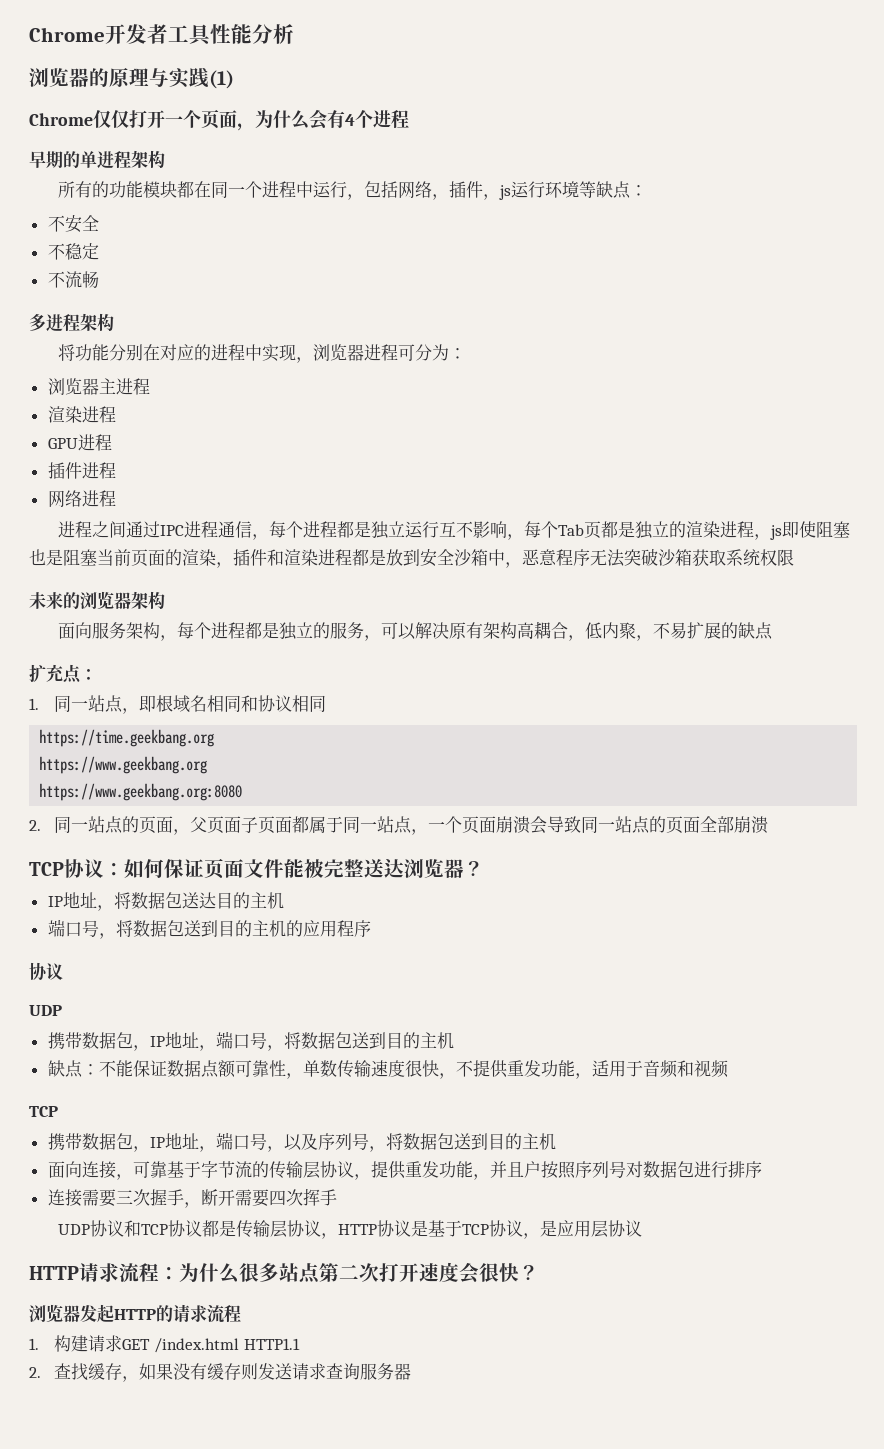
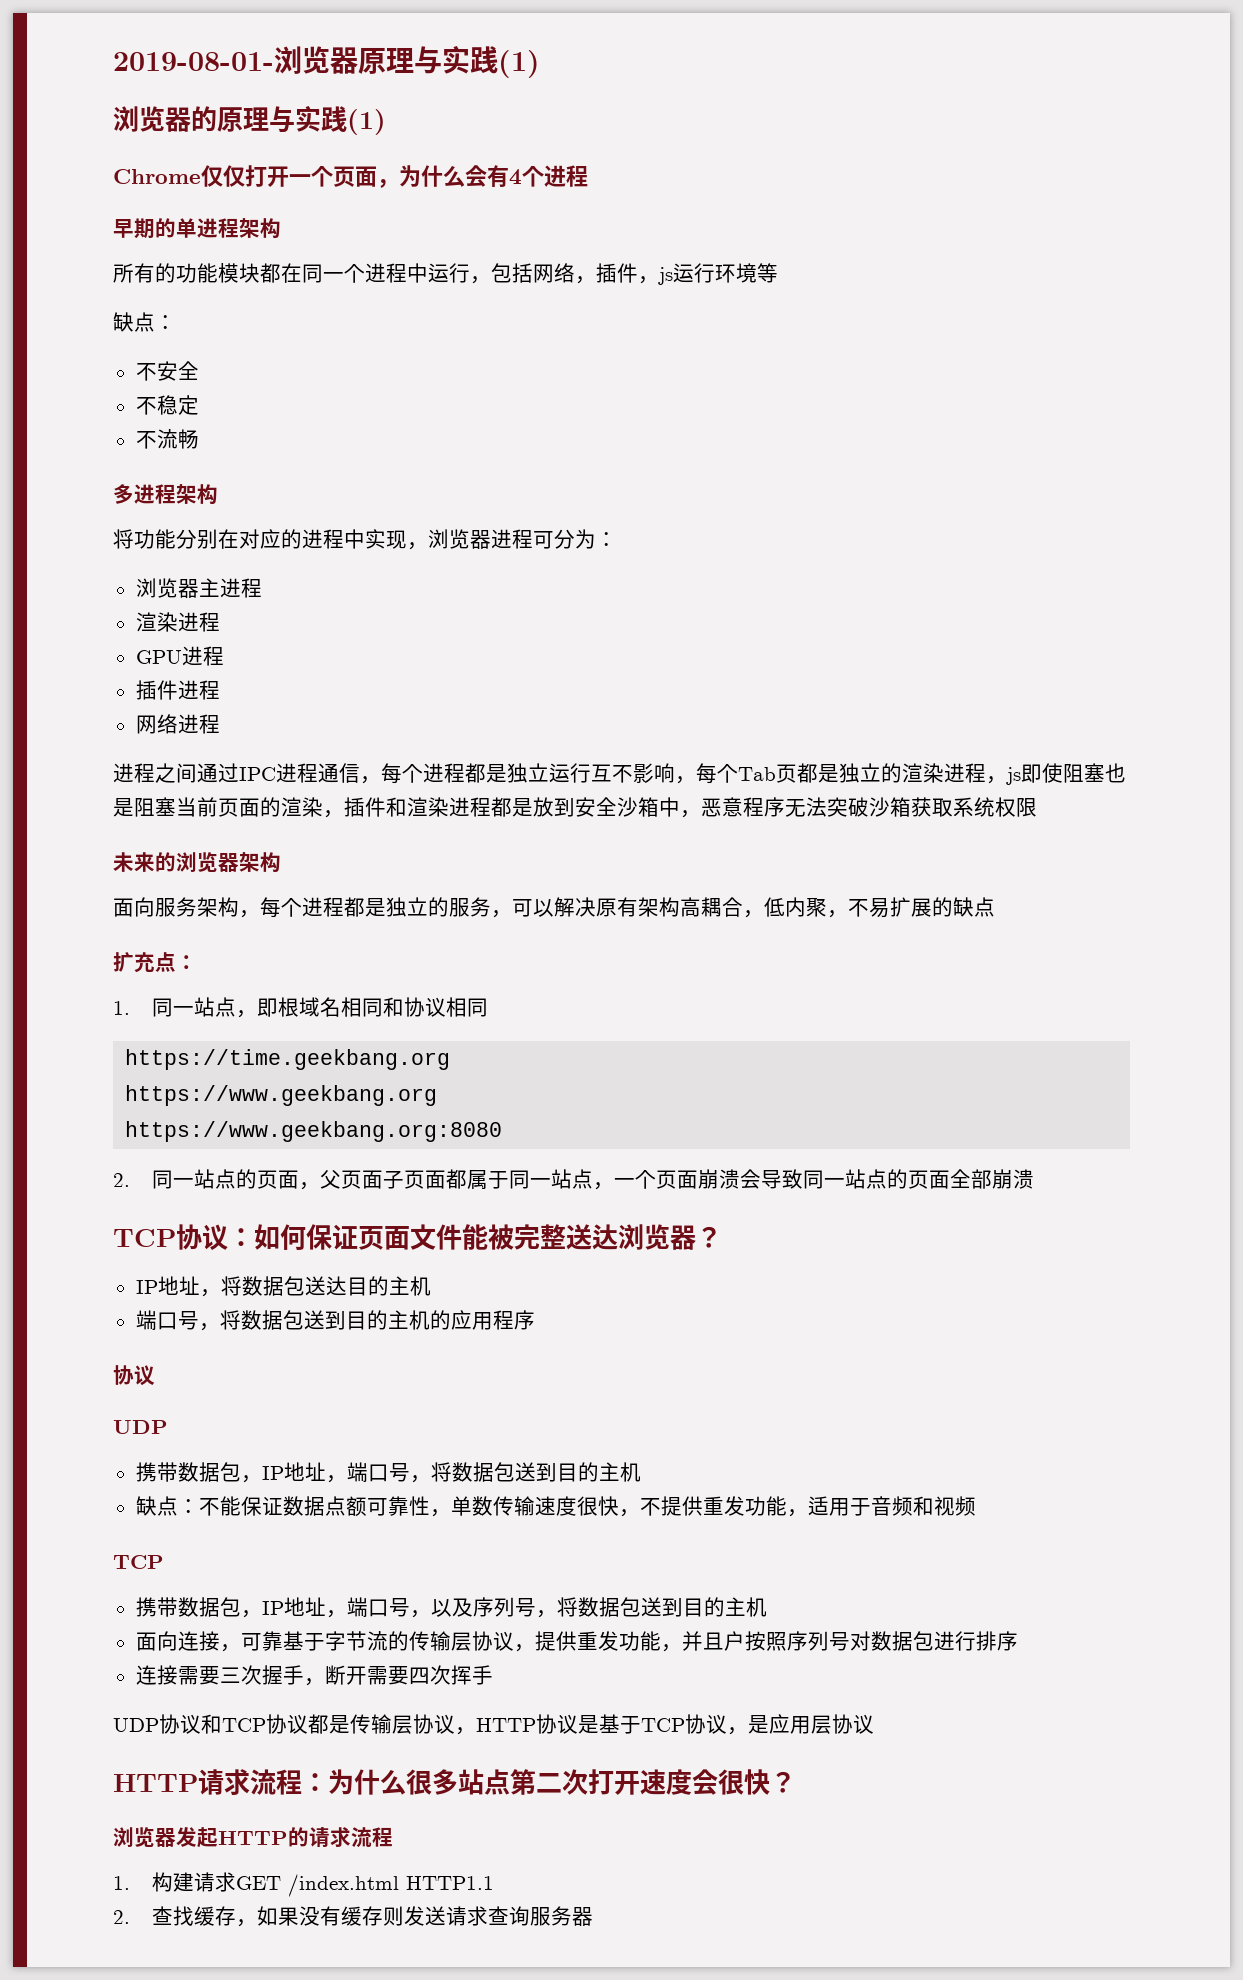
[29,24,294,46] Chrome开发者工具性能分析 -> [113,46,540,78] 2019-08-01-浏览器原理与实践(1)
(596, 189) none -> (778, 273) //

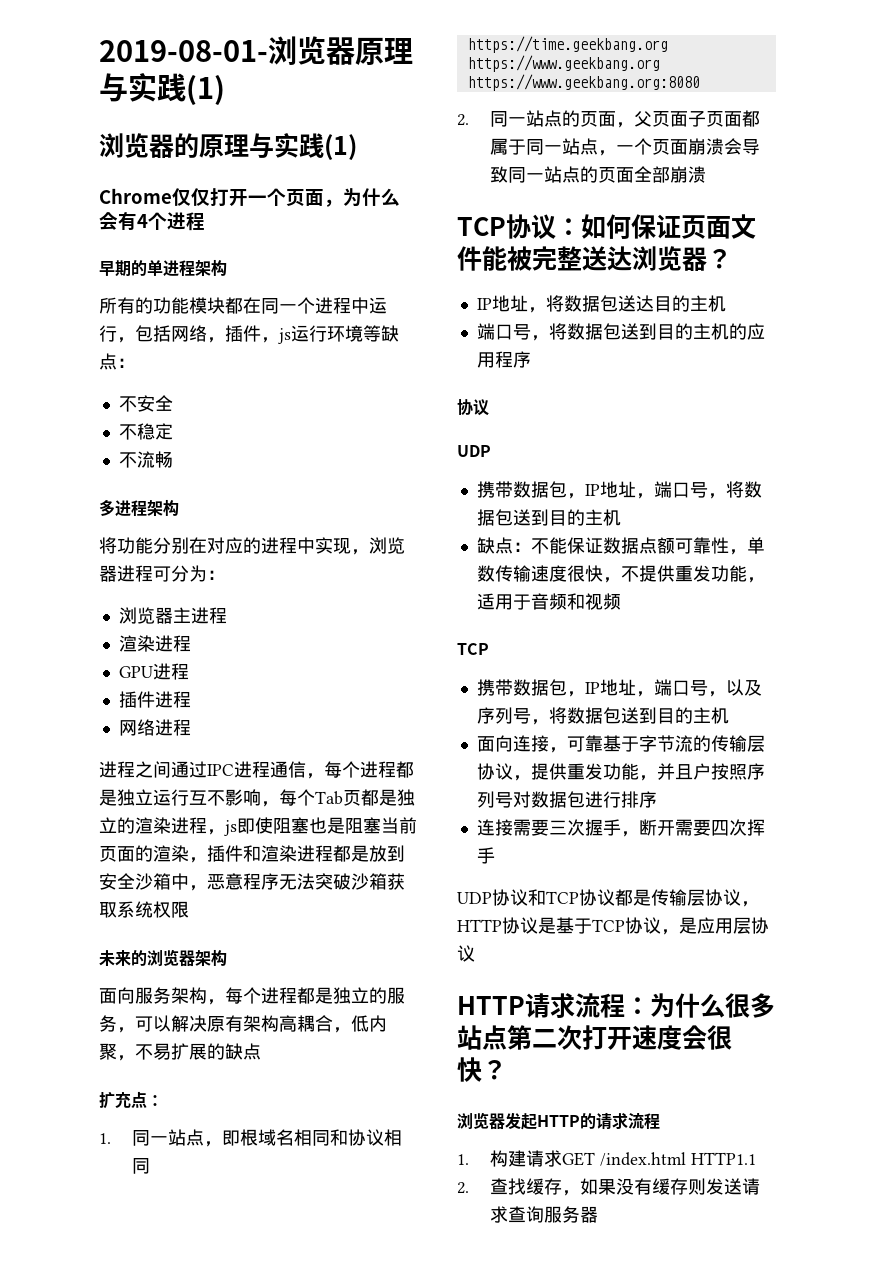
(778, 273) // -> (381, 333) none

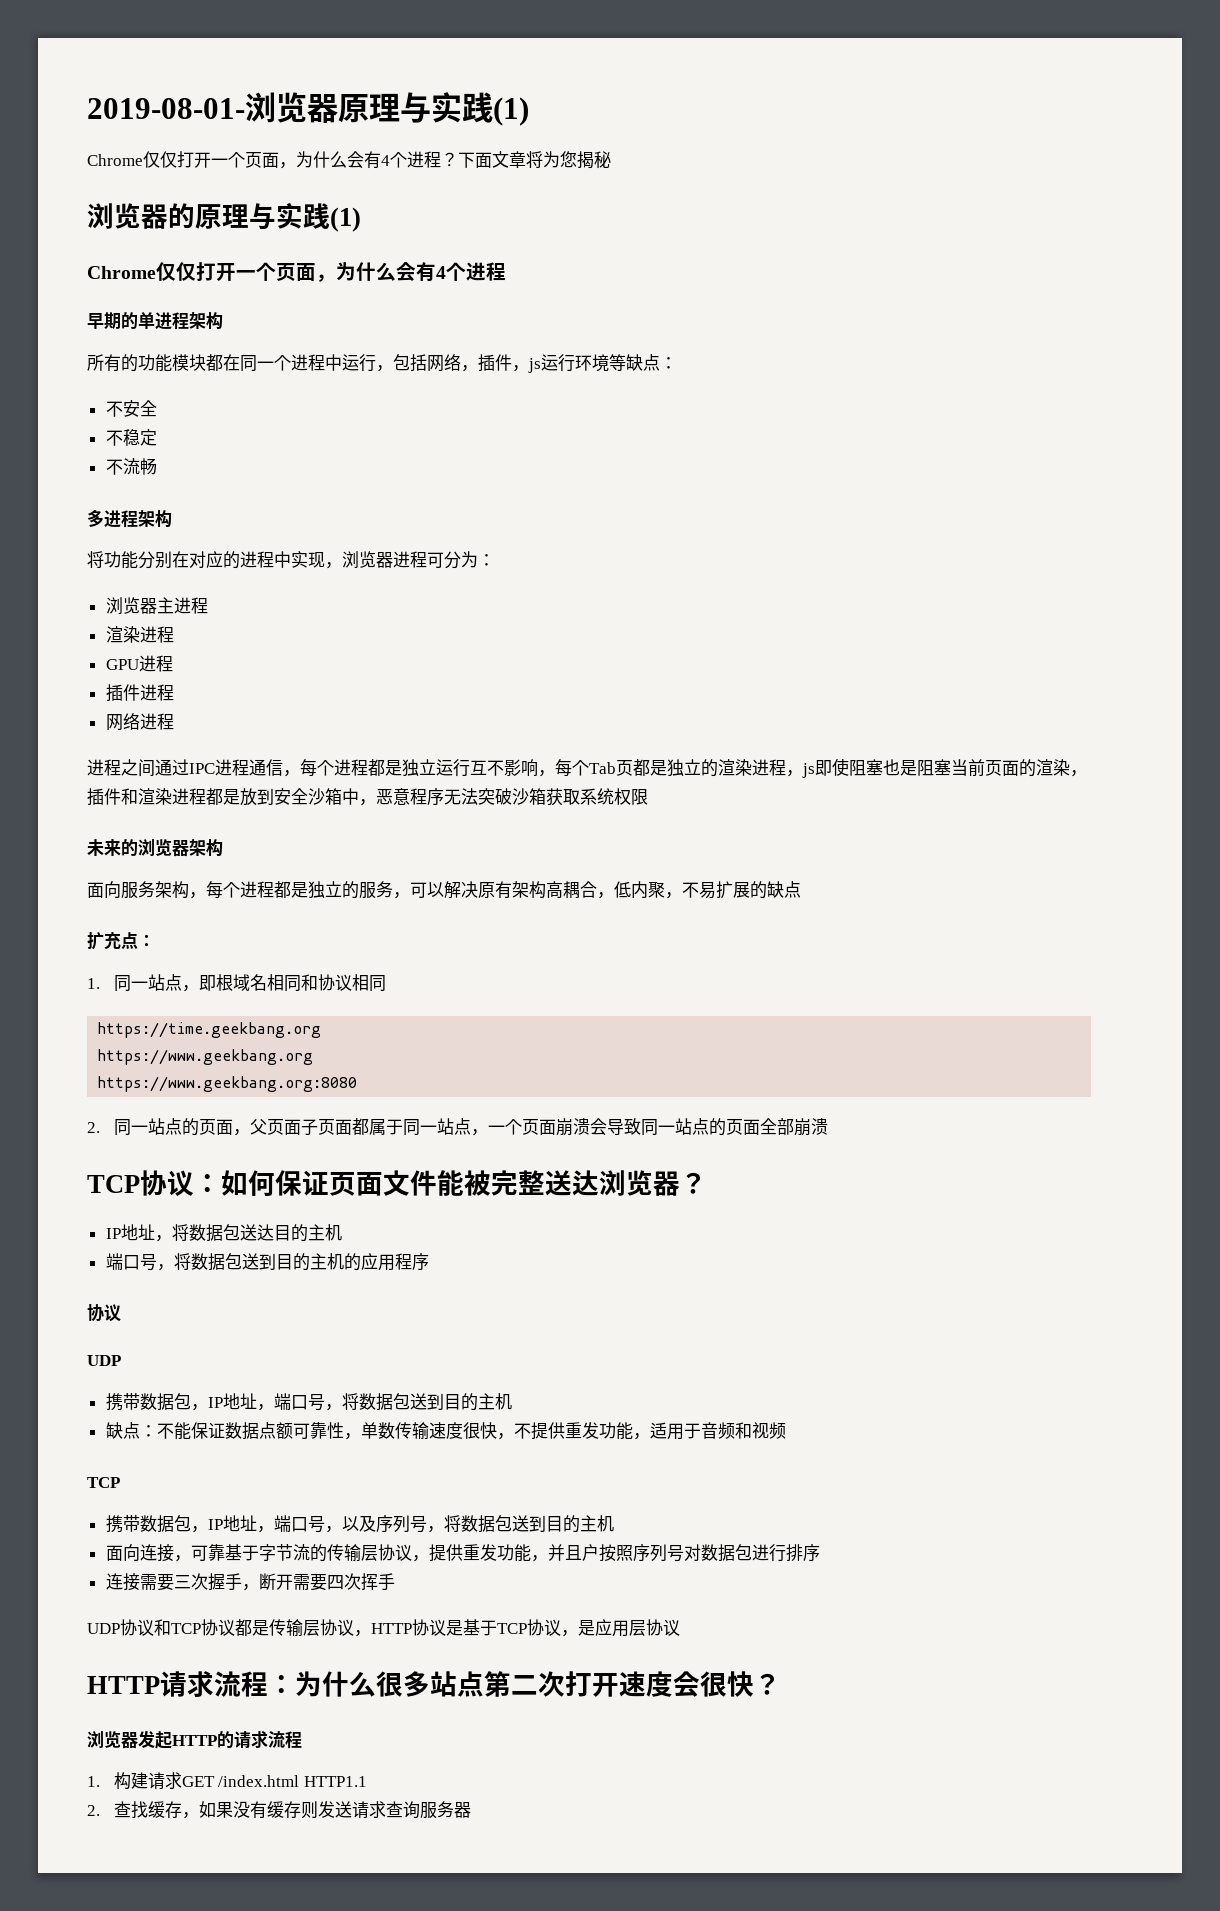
(225, 89) none -> [87,151,611,169] // Chrome仅仅打开一个页面，为什么会有4个进程？下面文章将为您揭秘

